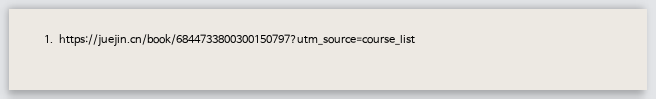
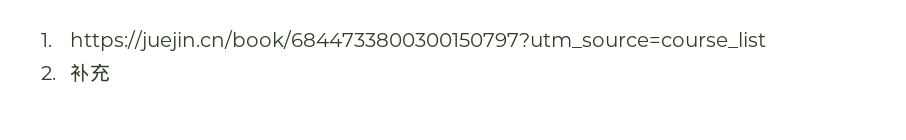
(415, 40) none -> [41,63,111,82] // 2.补充

